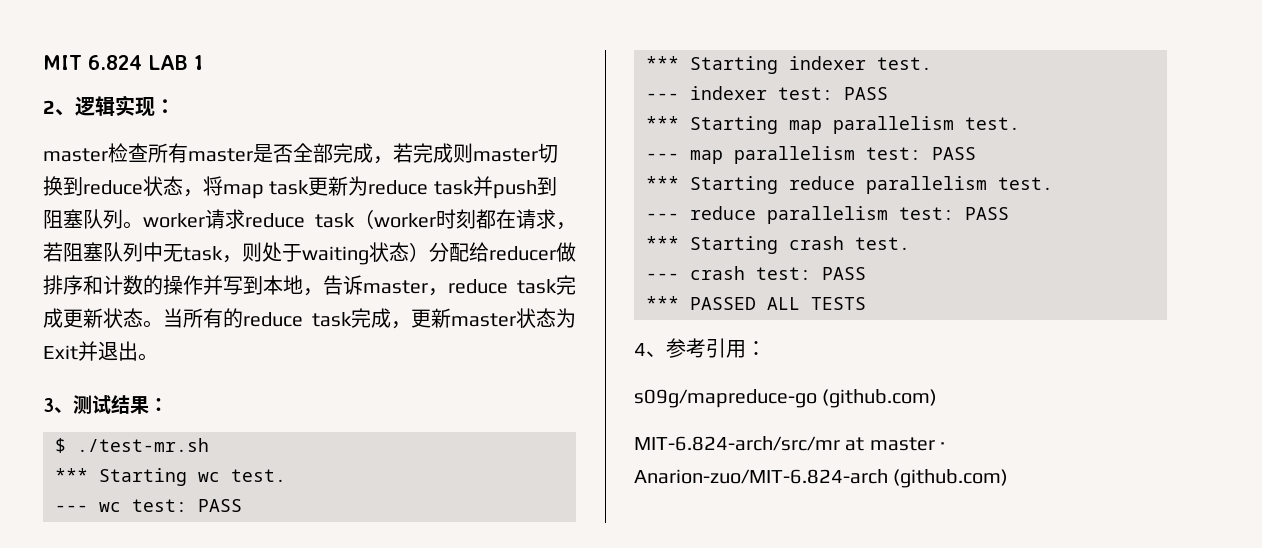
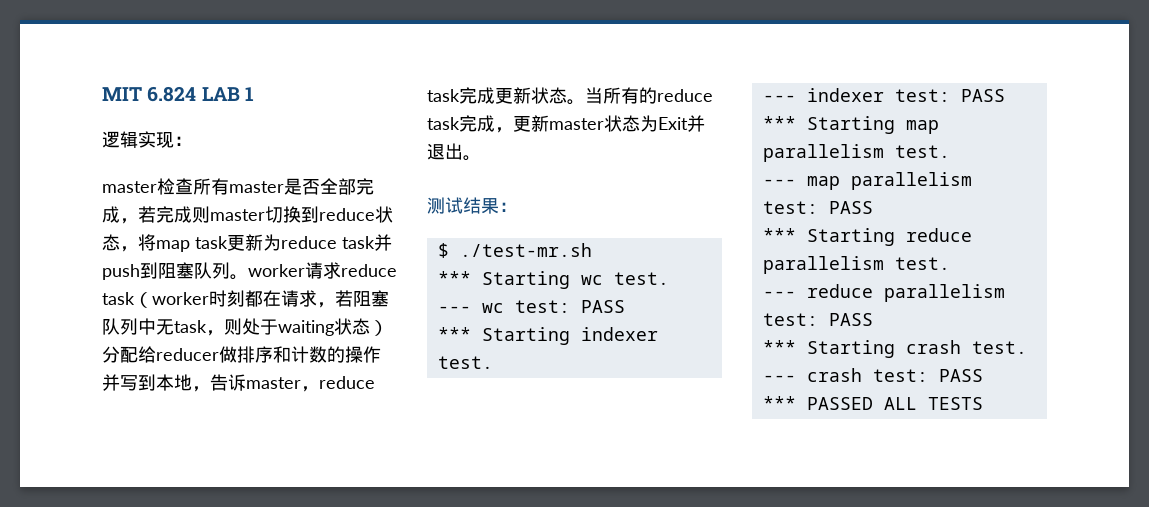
[43,100,75,116] 2、 -> (254, 94) none
[43,398,73,413] 3、 -> (481, 158) none
[634,338,766,358] [634,389,938,408] [634,436,946,451] [634,469,1009,488] // 4、参考引用： // s09g/mapreduce-go (github.com) // MIT-6.824-arch/src/mr at master · Anarion-zuo/MIT-6.824-arch (github.com) -> (983, 403) none

